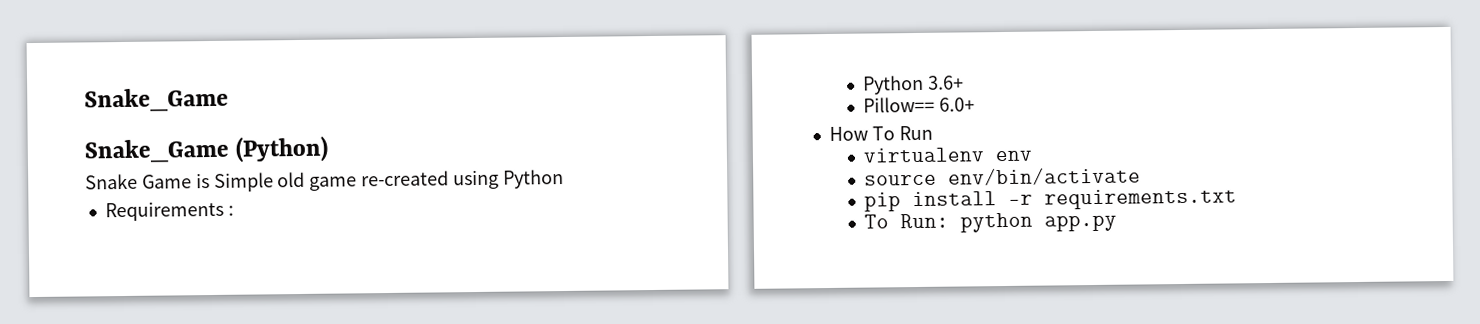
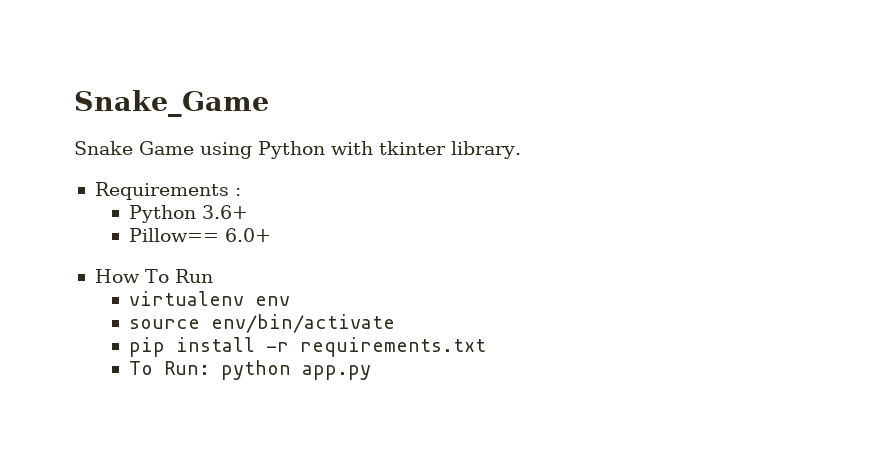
[84,87,229,113] [84,135,329,164] Snake_Game // Snake_Game (Python) -> [74,90,269,117] Snake_Game
[195,170,450,192] is Simple old game re-created -> (194, 148) none
(564, 179) none -> [331,141,521,159] with tkinter library.

